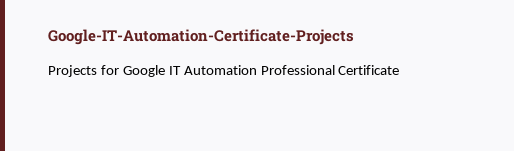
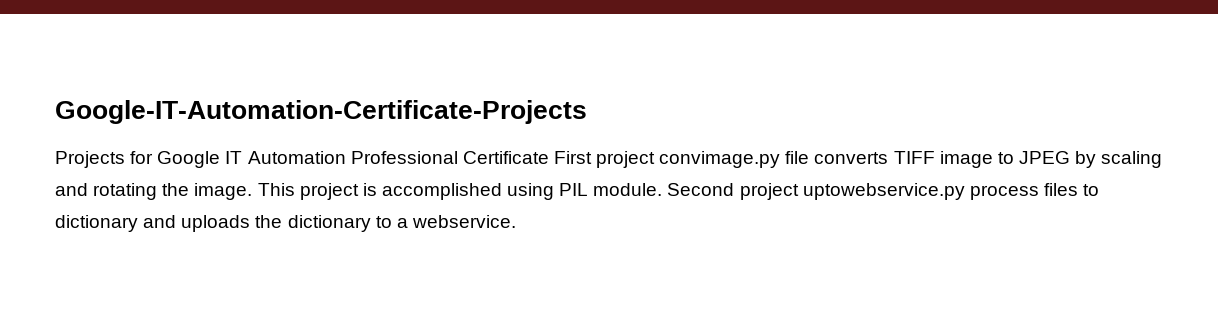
(400, 70) none -> [553,151,1163,168] [55,183,1100,200] [55,215,516,232] First project convimage.py file converts TIFF image to JPEG by scaling and rotating the image. This project is accomplished using PIL module. Second project uptowebservice.py process files to dictionary and uploads the dictionary to a webservice.

